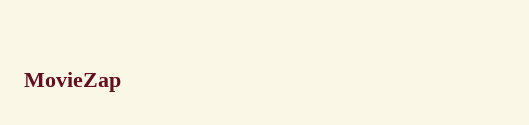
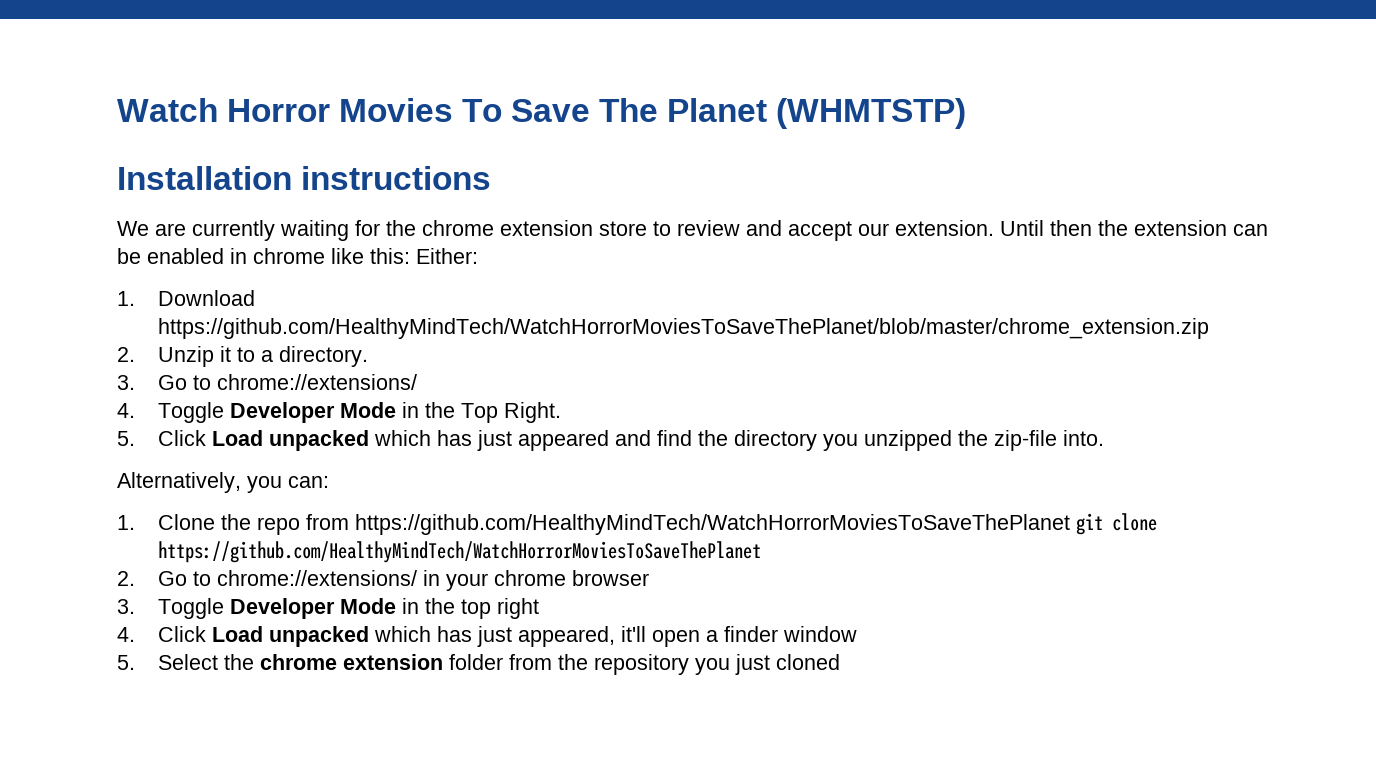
[24,72,121,92] MovieZap -> [117,98,967,129] [117,166,492,190] [117,220,1268,241] [117,248,478,264] [117,290,256,306] [158,318,1210,339] [117,346,369,367] [117,374,418,390] [117,402,562,423] [117,430,1105,451] [117,472,329,493] [117,513,1158,535] [158,541,762,563] [117,570,650,591] [117,598,540,619] [117,626,858,647] [117,654,841,675] Watch Horror Movies To Save The Planet (WHMTSTP) // Installation instructions // We are currently waiting for the chrome extension store to review and accept our extension. Until then the extension can be enabled in chrome like this: Either: // 1. Download https://github.com/HealthyMindTech/WatchHorrorMoviesToSaveThePlanet/blob/master/chrome_extension.zip // 2. Unzip it to a directory. // 3. Go to chrome://extensions/ // 4. Toggle Developer Mode in the Top Right. // 5. Click Load unpacked which has just appeared and find the directory you unzipped the zip-file into. // Alternatively, you can: // 1. Clone the repo from https://github.com/HealthyMindTech/WatchHorrorMoviesToSaveThePlanet git clone https://github.com/HealthyMindTech/WatchHorrorMoviesToSaveThePlanet // 2. Go to chrome://extensions/ in your chrome browser // 3. Toggle Developer Mode in the top right // 4. Click Load unpacked which has just appeared, it'll open a finder window // 5. Select the chrome extension folder from the repository you just cloned

